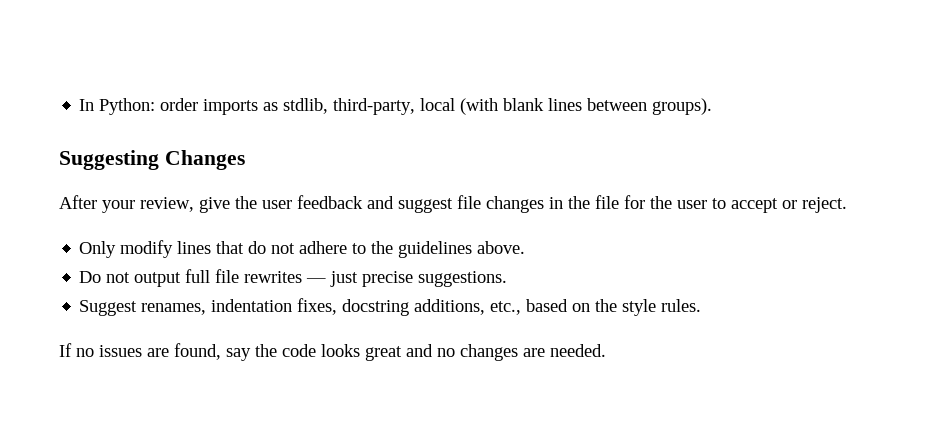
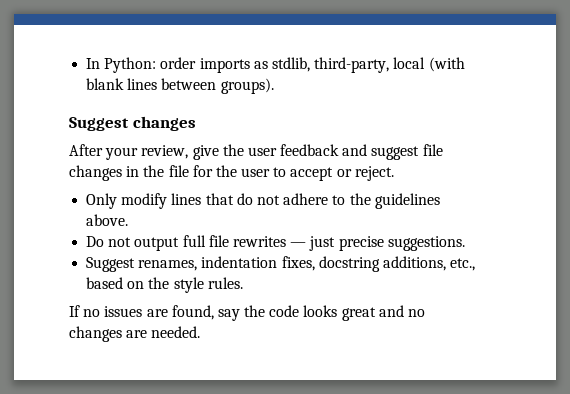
[59,150,245,170] Suggesting Changes -> [69,116,196,131] Suggest changes

